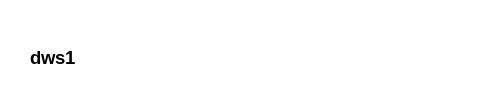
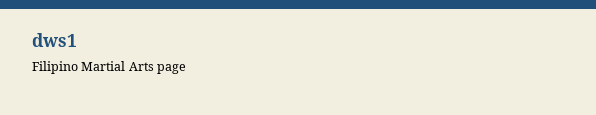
(75, 57) none -> [32,61,187,74] // Filipino Martial Arts page

